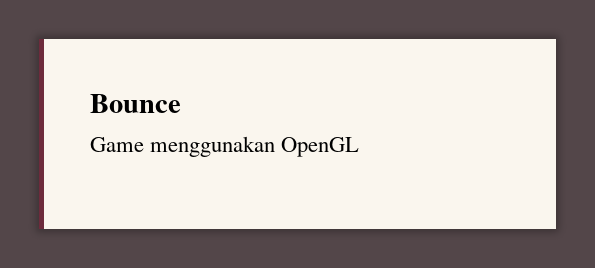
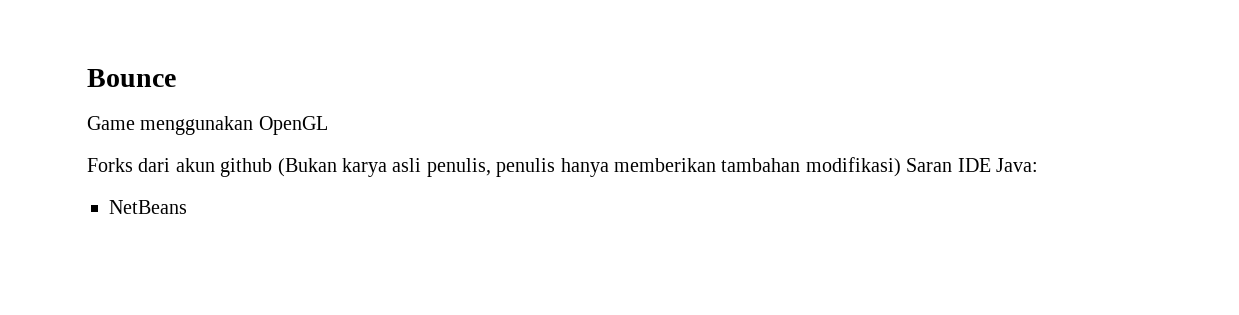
(360, 147) none -> [87,157,1038,177] [109,200,187,214] // Forks dari akun github (Bukan karya asli penulis, penulis hanya memberikan tambahan modifikasi) Saran IDE Java: // NetBeans

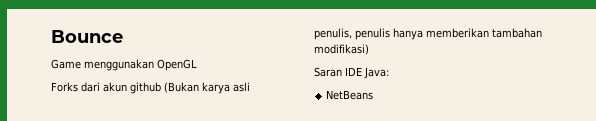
(901, 167) none -> (369, 49) //

